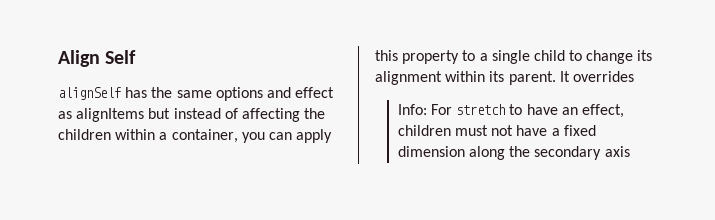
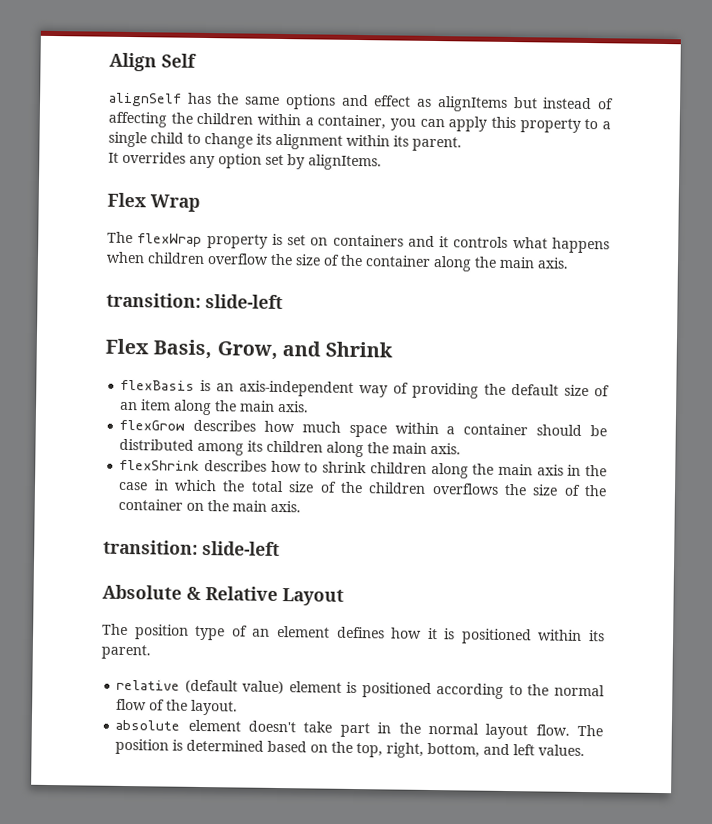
(556, 78) none -> (462, 144) //
[397,104,624,118] [397,125,596,136] [397,146,630,160] // Info: For stretch to have an effect, children must not have a fixed dimension along the secondary axis -> [189,153,382,171] [107,192,200,212] [107,231,610,254] [106,251,569,272] [106,292,283,310] [105,338,394,360] [120,379,610,399] [120,399,310,416] [119,419,607,438] [119,438,462,458] [119,459,607,479] [118,479,608,497] [118,498,302,513] [103,539,280,557] [102,584,344,606] [102,623,605,645] [101,644,151,660] [116,679,605,699] [116,698,239,716] [115,719,604,740] [115,738,586,758] any option set by alignItems. // Flex Wrap // The flexWrap property is set on containers and it controls what happens when children overflow the size of the container along the main axis. // transition: slide-left // Flex Basis, Grow, and Shrink // flexBasis is an axis-independent way of providing the default size of an item along the main axis. // flexGrow describes how much space within a container should be distributed among its children along the main axis. // flexShrink describes how to shrink children along the main axis in the case in which the total size of the children overflows the size of the container on the main axis. // transition: slide-left // Absolute & Relative Layout // The position type of an element defines how it is positioned within its parent. // relative (default value) element is positioned according to the normal flow of the layout. // absolute element doesn't take part in the normal layout flow. The position is determined based on the top, right, bottom, and left values.

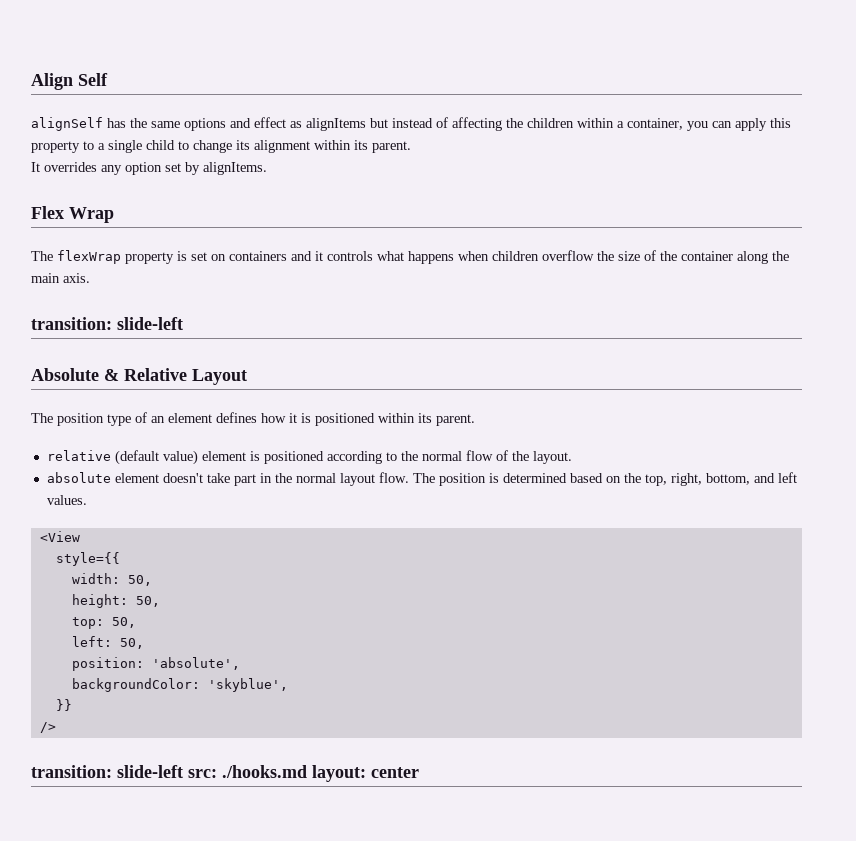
[105,338,394,360] [120,379,610,399] [120,399,310,416] [119,419,607,438] [119,438,462,458] [119,459,607,479] [118,479,608,497] [118,498,302,513] [103,539,280,557] // Flex Basis, Grow, and Shrink // flexBasis is an axis-independent way of providing the default size of an item along the main axis. // flexGrow describes how much space within a container should be distributed among its children along the main axis. // flexShrink describes how to shrink children along the main axis in the case in which the total size of the children overflows the size of the container on the main axis. // transition: slide-left -> (183, 323) none
(586, 750) none -> [39,531,80,542] [55,552,120,566] [71,573,152,586] [71,594,160,608] [71,617,136,629] [71,636,144,649] [71,657,240,671] [71,678,288,692] [55,699,72,711] [39,722,56,733] [31,765,419,782] // <View // style={{ // width: 50, // height: 50, // top: 50, // left: 50, // position: 'absolute', // backgroundColor: 'skyblue', // }} // /> // transition: slide-left src: ./hooks.md layout: center

